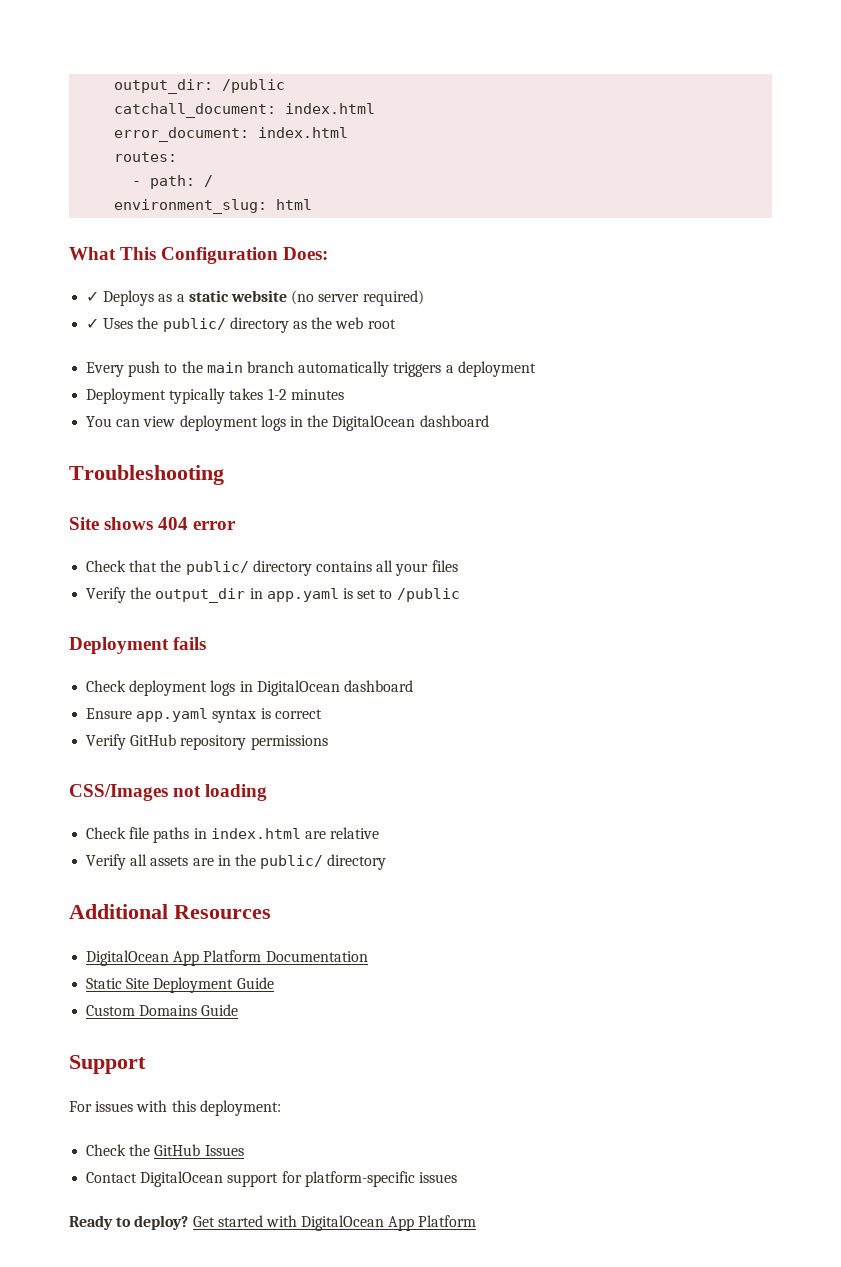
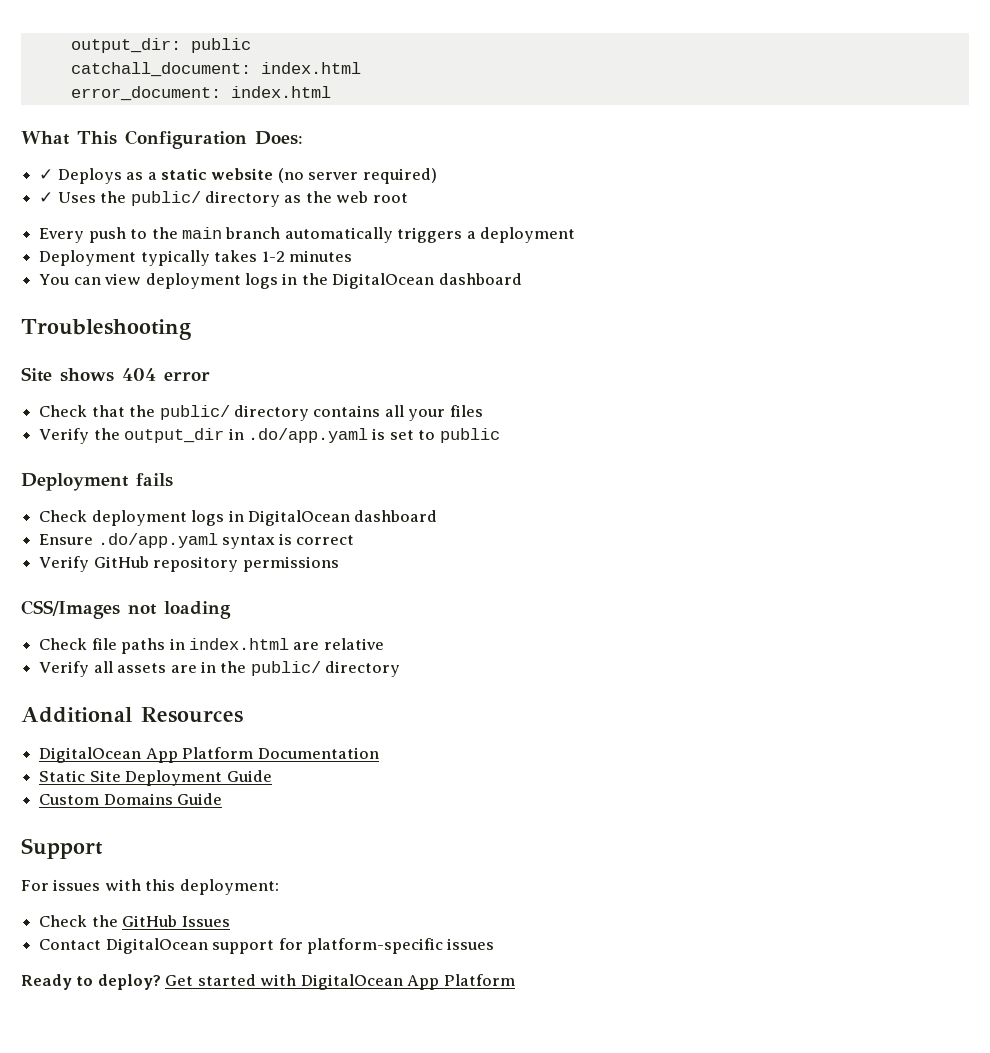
[222,79,286,93] /public -> [190,38,251,53] public
[114,152,178,162] [132,175,214,189] [114,199,313,214] // routes: // - path: / // environment_slug: html -> (331, 92) none
[266,588,339,602] app.yaml -> [247,428,368,443] .do/app.yaml
[396,588,460,602] /public -> [439,428,500,443] public
[136,708,209,722] app.yaml -> [97,533,218,548] .do/app.yaml

